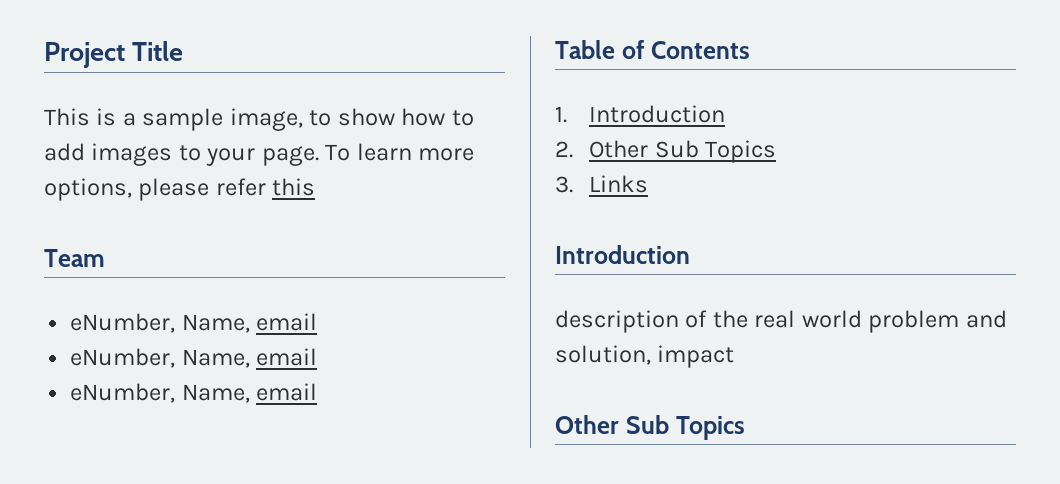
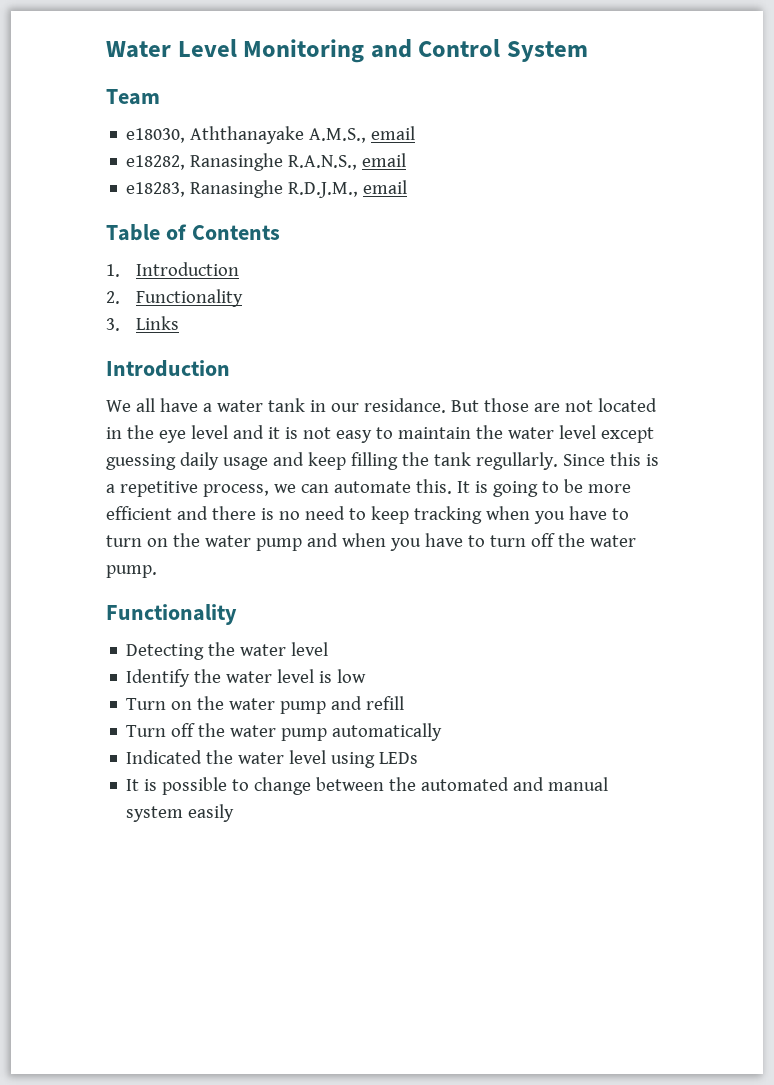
[44,41,184,68] [44,108,474,131] [44,143,475,166] [44,178,316,201] [44,249,105,267] [70,313,318,333] [70,348,318,368] [70,383,250,403] Project Title // This is a sample image, to show how to add images to your page. To learn more options, please refer this // Team // eNumber, Name, email // eNumber, Name, email // eNumber, Name, -> [106,39,589,63] [106,89,160,105] [126,126,416,144] [126,153,407,171] [126,180,359,198] Water Level Monitoring and Control System // Team // e18030, Aththanayake A.M.S., email // e18282, Ranasinghe R.A.N.S., email // e18283, Ranasinghe R.D.J.M.,
[589,140,777,163] Other Sub Topics -> [136,289,244,307] Functionality
[555,310,1007,333] [555,345,735,368] [555,415,746,440] description of the real world problem and solution, impact // Other Sub Topics -> [106,398,657,413] [106,425,654,443] [106,452,659,470] [106,479,631,497] [106,506,629,524] [106,533,636,551] [106,565,157,578] [106,604,237,625] [126,642,329,660] [126,669,367,687] [126,696,405,714] [126,723,443,741] [126,750,419,768] [126,777,609,795] [126,804,235,822] We all have a water tank in our residance. But those are not located in the eye level and it is not easy to maintain the water level except guessing daily usage and keep filling the tank regullarly. Since this is a repetitive process, we can automate this. It is going to be more efficient and there is no need to keep tracking when you have to turn on the water pump and when you have to turn off the water pump. // Functionality // Detecting the water level // Identify the water level is low // Turn on the water pump and refill // Turn off the water pump automatically // Indicated the water level using LEDs // It is possible to change between the automated and manual system easily

